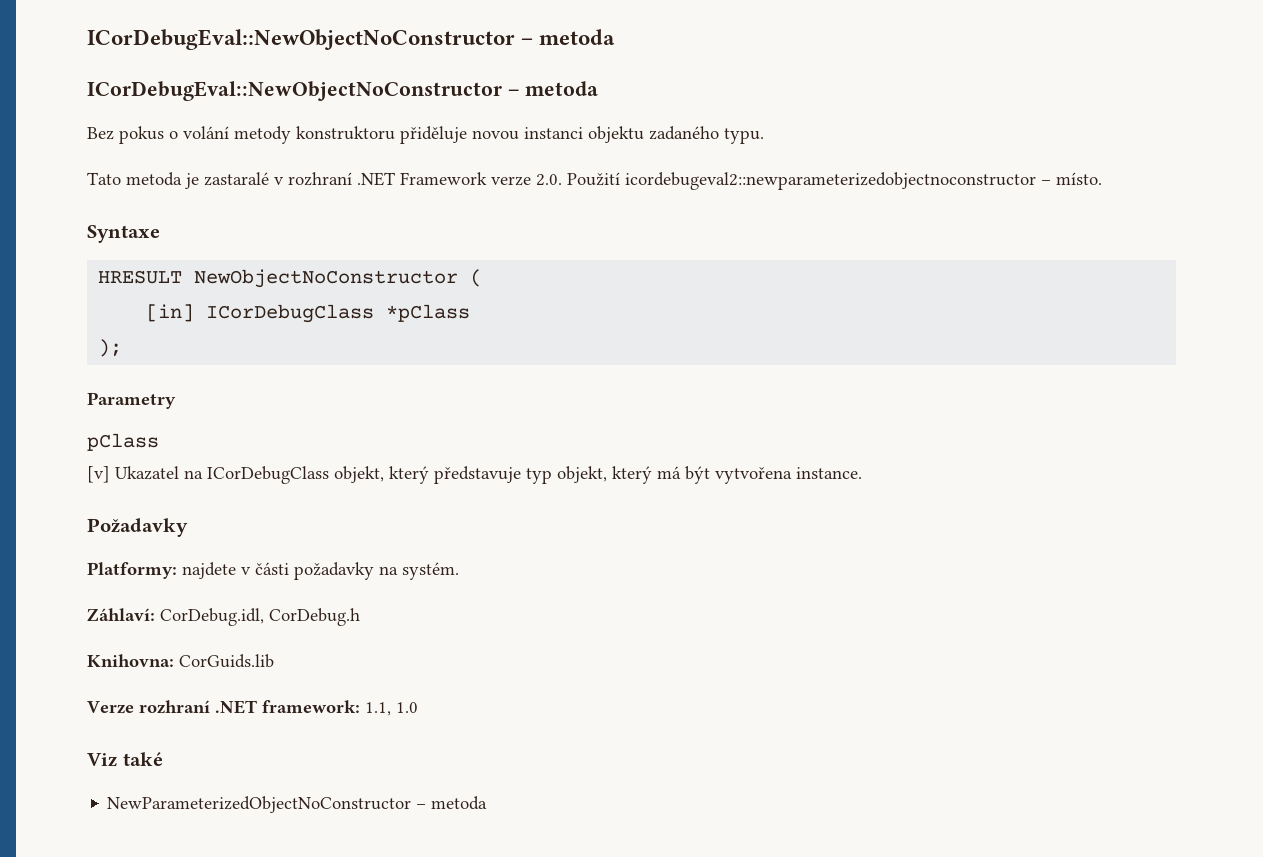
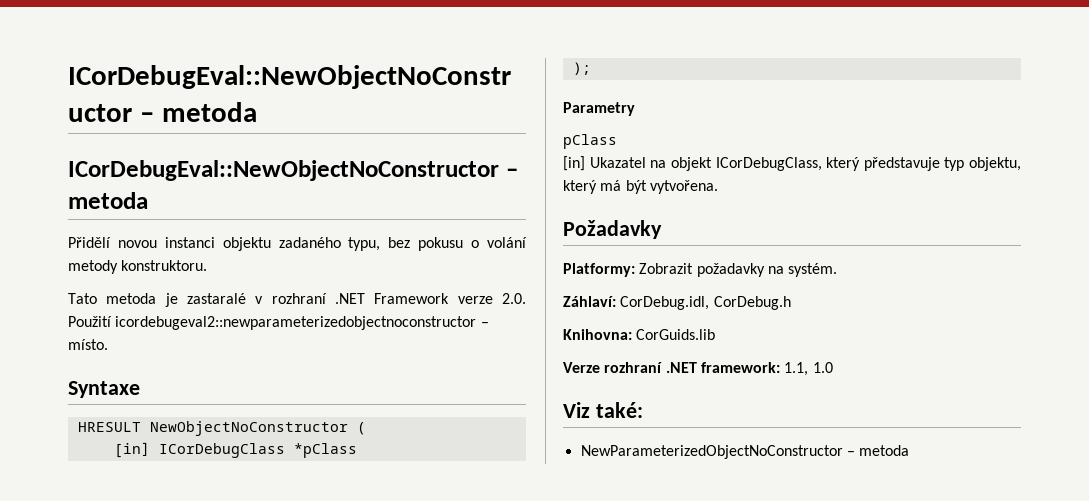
[87,126,764,144] Bez pokus o volání metody konstruktoru přiděluje novou instanci objektu zadaného typu. -> [68,237,528,251] [68,260,208,274] Přidělí novou instanci objektu zadaného typu, bez pokusu o volání metody konstruktoru.
[87,466,110,483] [v] -> [563,156,585,171] [in]
[207,466,384,484] ICorDebugClass objekt, -> [670,157,822,171] objekt ICorDebugClass,
[557,466,607,483] objekt, -> [969,157,1021,171] objektu,
[715,467,862,484] vytvořena instance. -> [649,180,718,194] vytvořena.
[182,562,289,579] najdete v části -> [639,263,694,274] Zobrazit
[122,752,163,766] také -> [595,402,643,418] také:

